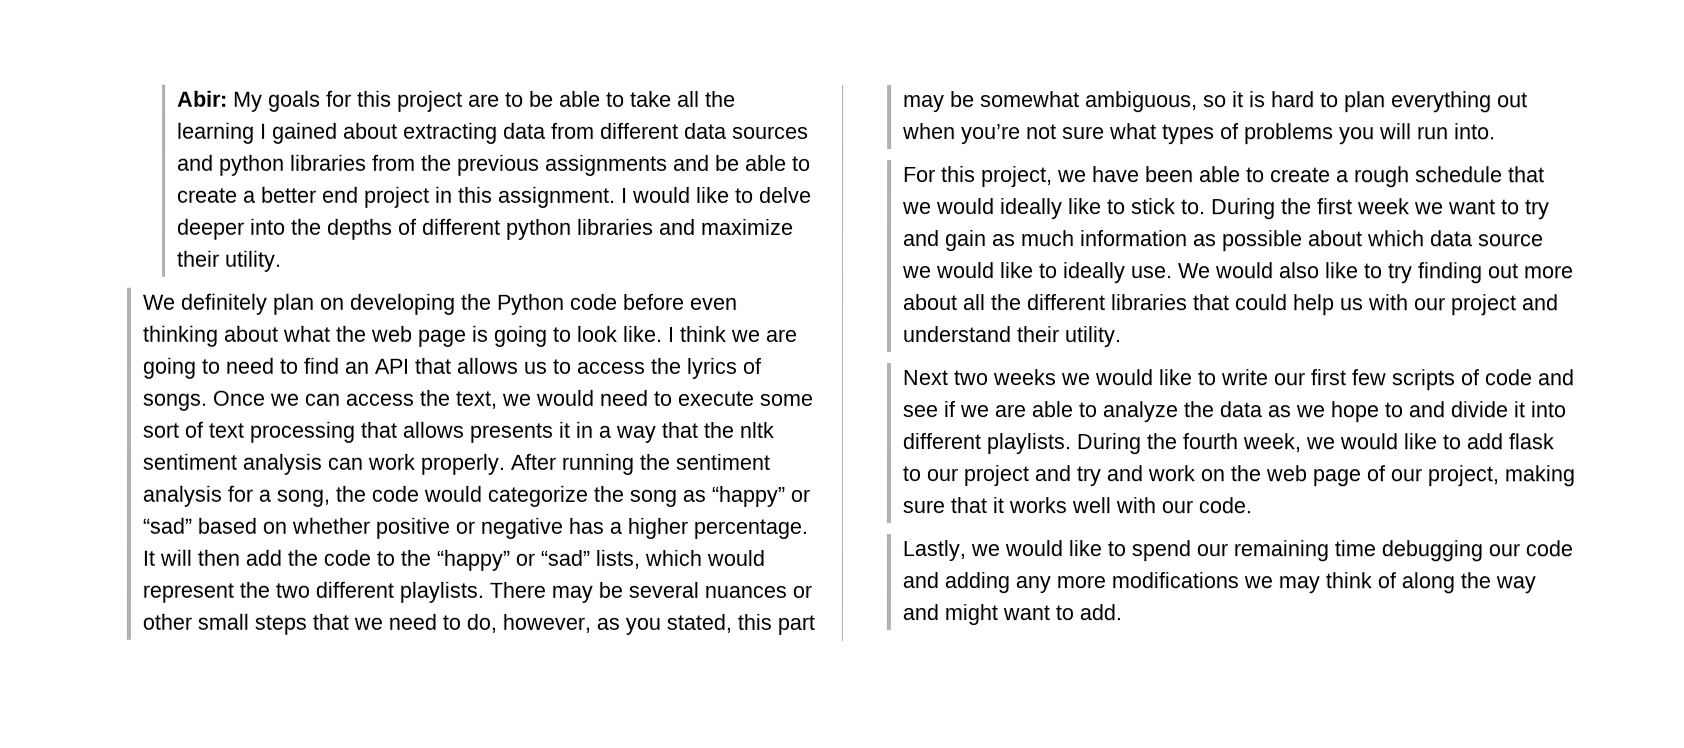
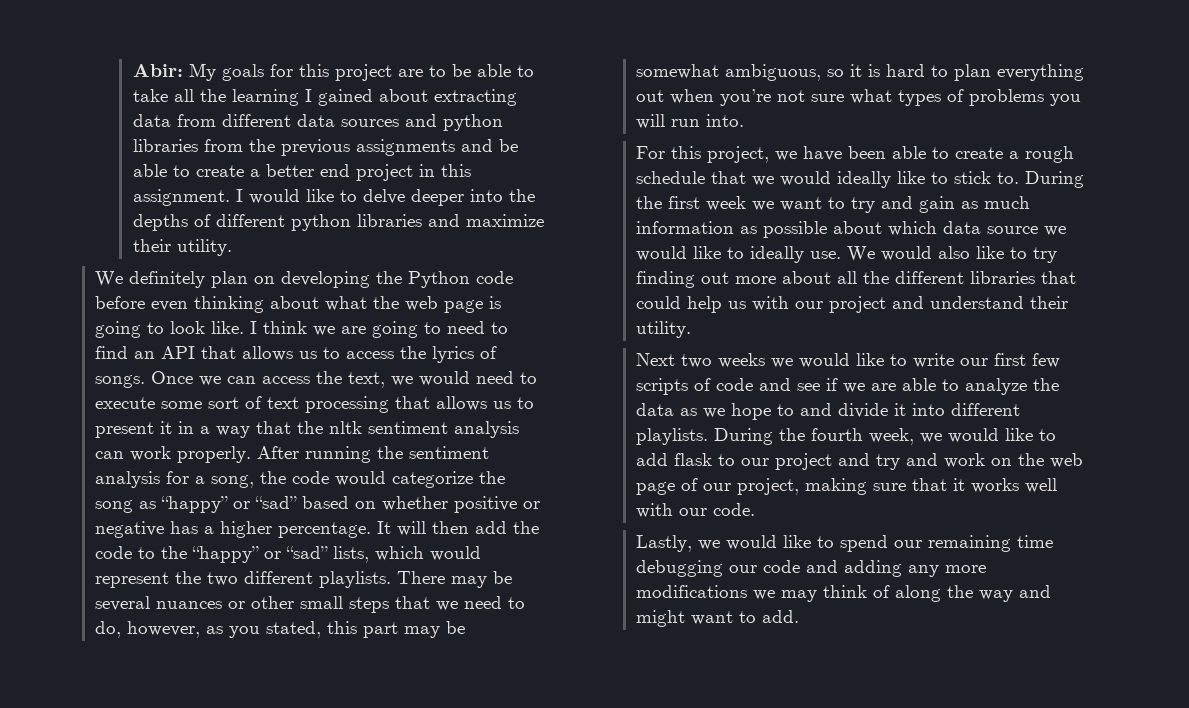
[468,422,553,443] presents -> [493,397,535,409] [95,422,155,438] us to present

